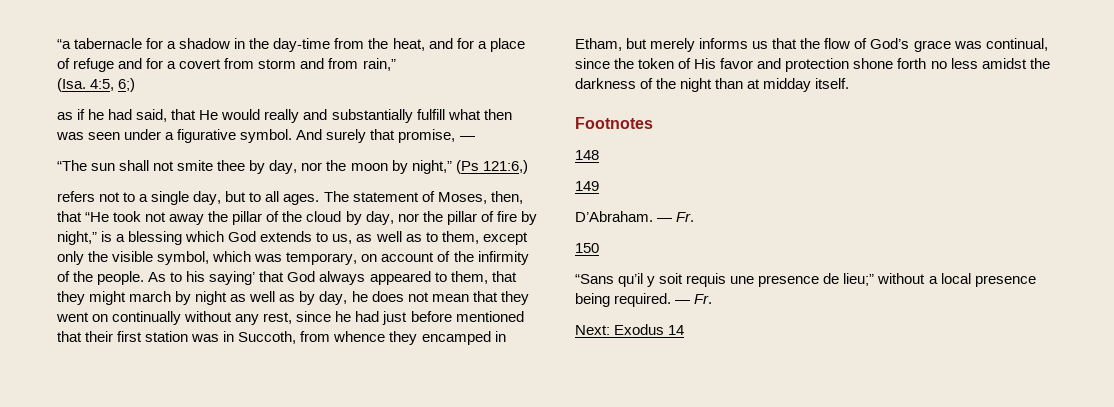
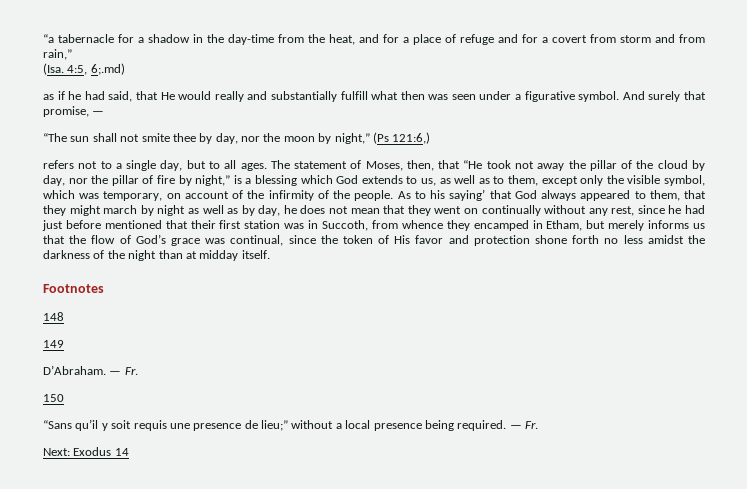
[118,78,136,92] 6;) -> [90,63,125,75] 6;.md)

